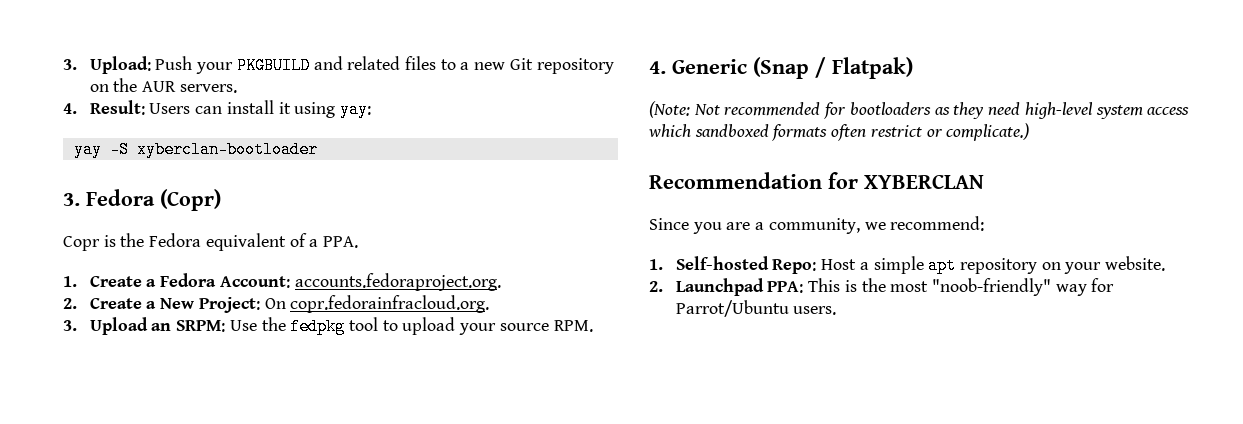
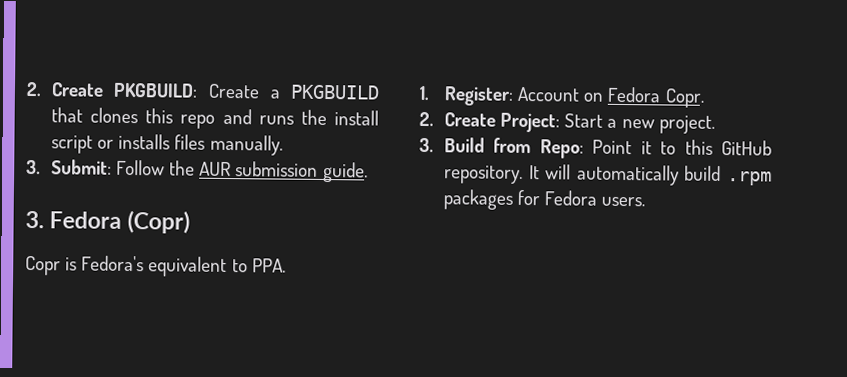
[63,56,614,74] [89,78,237,93] [63,100,371,118] [73,141,318,158] 3. Upload: Push your PKGBUILD and related files to a new Git repository on the AUR servers. // 4. Result: Users can install it using yay: // yay -S xyberclan-bootloader -> [26,81,381,100] [50,107,379,129] [50,133,283,156] [26,159,368,183] 2. Create PKGBUILD: Create a PKGBUILD that clones this repo and runs the install script or installs files manually. // 3. Submit: Follow the AUR submission guide.
[120,233,359,251] [63,273,501,291] [63,295,490,313] [63,317,593,335] [649,57,913,79] [649,101,1190,119] [648,123,1030,141] [649,172,984,189] [649,216,985,234] [649,256,1166,274] [649,278,1115,296] [675,300,789,317] the Fedora equivalent of a PPA. // 1. Create a Fedora Account: accounts.fedoraproject.org. // 2. Create a New Project: On copr.fedorainfracloud.org. // 3. Upload an SRPM: Use the fedpkg tool to upload your source RPM. // 4. Generic (Snap / Flatpak) // (Note: Not recommended for bootloaders as they need high-level system access which sandboxed formats often restrict or complicate.) // Recommendation for XYBERCLAN // Since you are a community, we recommend: // 1. Self-hosted Repo: Host a simple apt repository on your website. // 2. Launchpad PPA: This is the most "noob-friendly" way for Parrot/Ubuntu -> [81,255,286,278] [419,85,705,108] [419,111,715,134] [419,137,772,159] [443,164,772,186] [442,189,598,210] Fedora's equivalent to PPA. // 1. Register: Account on Fedora Copr. // 2. Create Project: Start a new project. // 3. Build from Repo: Point it to this GitHub repository. It will automatically build .rpm packages for Fedora

